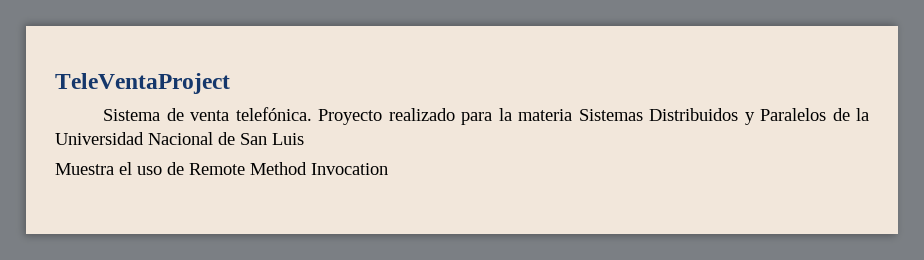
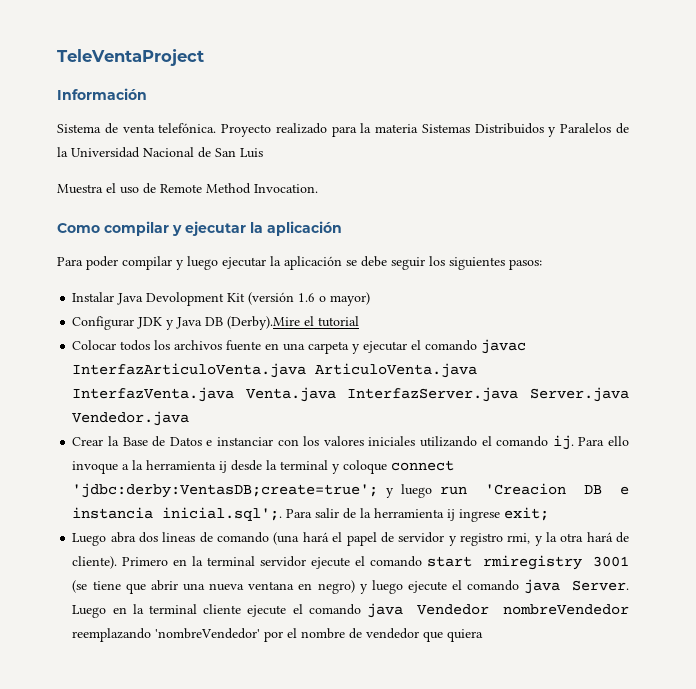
(230, 83) none -> [57,88,147,100] // Información
[311,163,388,175] Invocation -> [254,184,318,193] [57,221,342,236] [57,256,542,270] [72,292,371,306] [72,316,360,330] [72,339,527,354] [72,363,478,378] [72,387,629,402] [72,411,190,426] [72,435,630,450] [72,460,455,474] [72,483,629,498] [72,507,550,522] [72,532,629,546] [72,555,630,570] [72,579,630,594] [72,603,629,618] [72,628,484,642] Invocation. // Como compilar y ejecutar la aplicación // Para poder compilar y luego ejecutar la aplicación se debe seguir los siguientes pasos: // Instalar Java Devolopment Kit (versión 1.6 o mayor) // Configurar JDK y Java DB (Derby).Mire el tutorial // Colocar todos los archivos fuente en una carpeta y ejecutar el comando javac InterfazArticuloVenta.java ArticuloVenta.java InterfazVenta.java Venta.java InterfazServer.java Server.java Vendedor.java // Crear la Base de Datos e instanciar con los valores iniciales utilizando el comando ij. Para ello invoque a la herramienta ij desde la terminal y coloque connect 'jdbc:derby:VentasDB;create=true'; y luego run 'Creacion DB e instancia inicial.sql';. Para salir de la herramienta ij ingrese exit; // Luego abra dos lineas de comando (una hará el papel de servidor y registro rmi, y la otra hará de cliente). Primero en la terminal servidor ejecute el comando start rmiregistry 3001 (se tiene que abrir una nueva ventana en negro) y luego ejecute el comando java Server. Luego en la terminal cliente ejecute el comando java Vendedor nombreVendedor reemplazando 'nombreVendedor' por el nombre de vendedor que quiera

